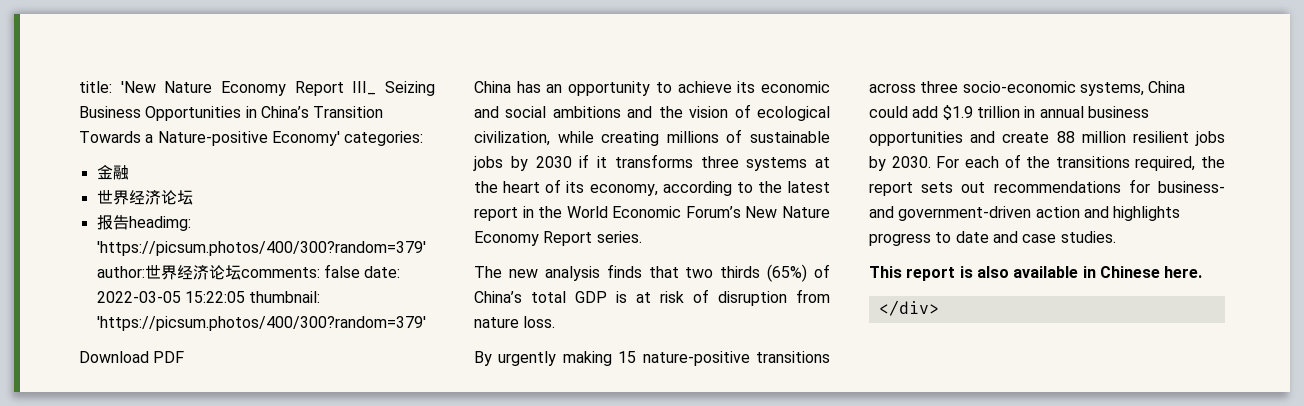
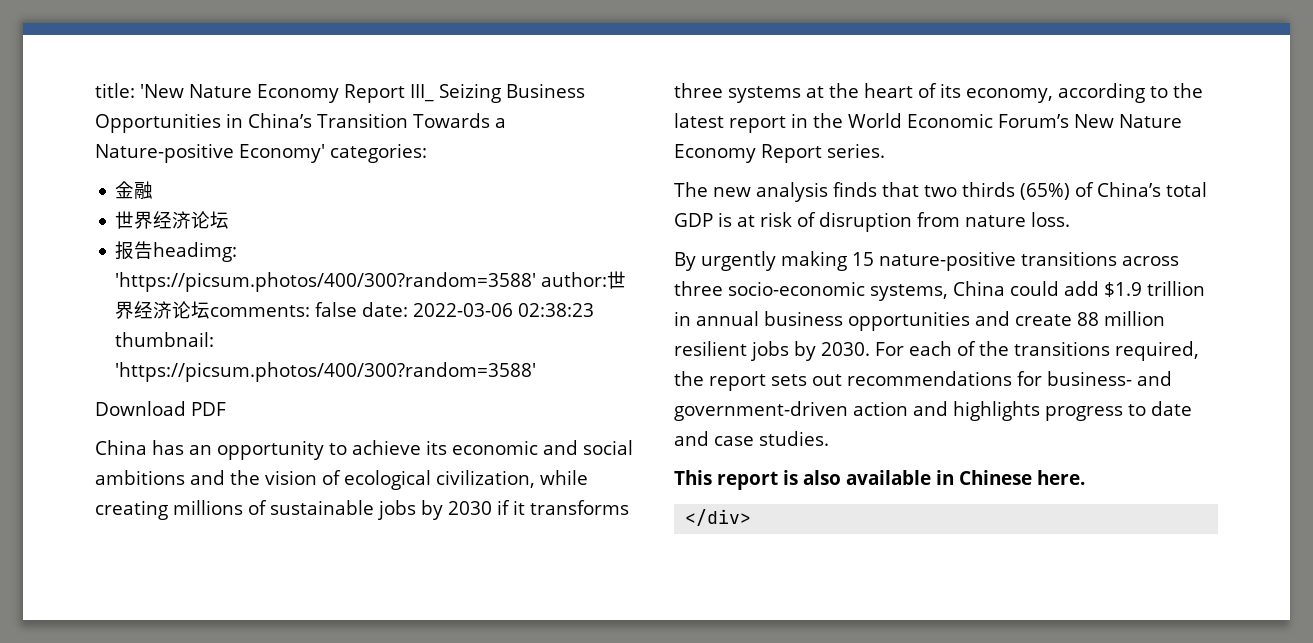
[96,241,426,256] 'https://picsum.photos/400/300?random=379' -> [115,272,537,292] 'https://picsum.photos/400/300?random=3588'
[96,291,321,303] [96,316,426,331] 2022-03-05 15:22:05 thumbnail: 'https://picsum.photos/400/300?random=379' -> [413,303,595,317] [115,332,215,347] [115,362,537,382] 2022-03-06 02:38:23 thumbnail: 'https://picsum.photos/400/300?random=3588'

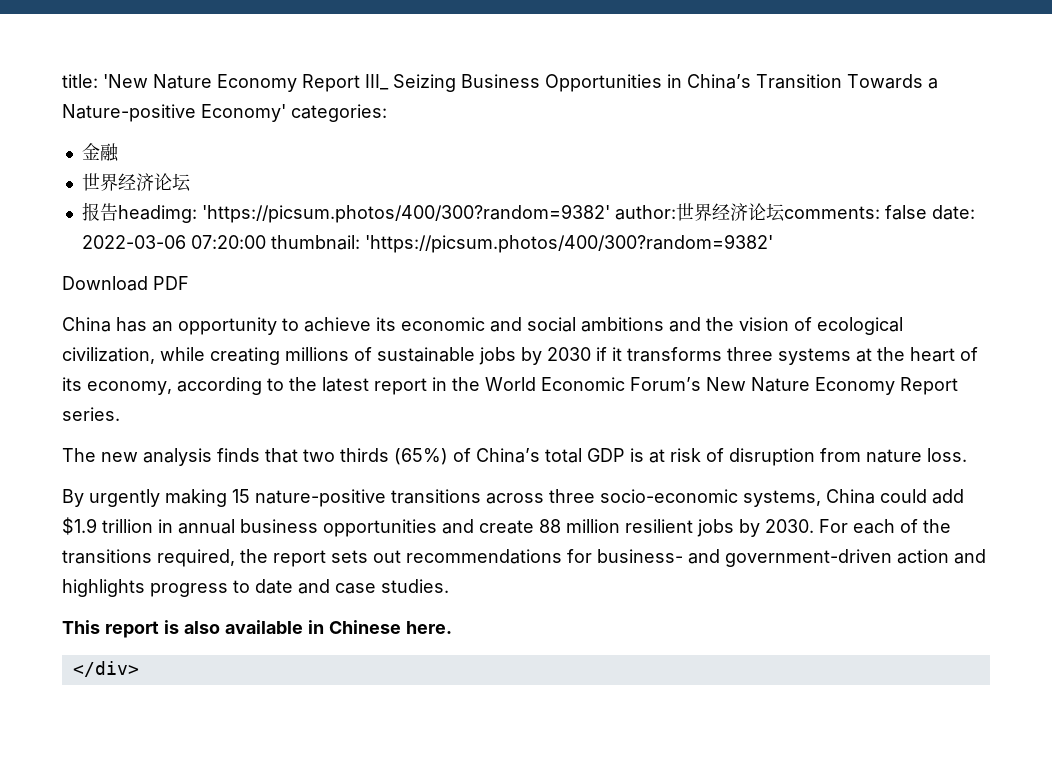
[115,272,537,292] 'https://picsum.photos/400/300?random=3588' -> [201,204,610,223] 'https://picsum.photos/400/300?random=9382'
[518,303,595,317] [115,332,215,347] [115,362,537,382] 02:38:23 thumbnail: 'https://picsum.photos/400/300?random=3588' -> [190,234,773,253] 07:20:00 thumbnail: 'https://picsum.photos/400/300?random=9382'

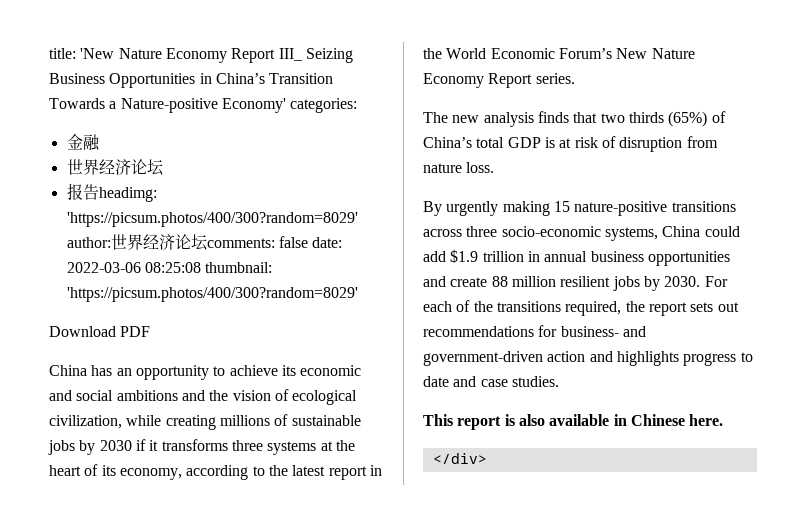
[201,204,610,223] 'https://picsum.photos/400/300?random=9382' -> [66,212,358,227] 'https://picsum.photos/400/300?random=8029'
[190,234,773,253] 07:20:00 thumbnail: 'https://picsum.photos/400/300?random=9382' -> [144,262,273,273] [66,287,358,302] 08:25:08 thumbnail: 'https://picsum.photos/400/300?random=8029'

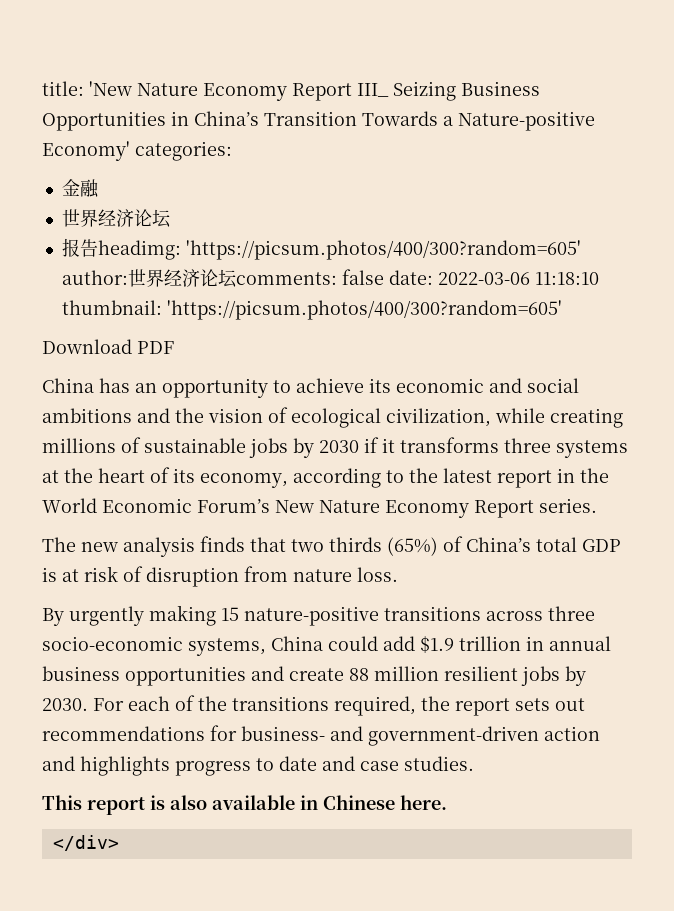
[66,212,358,227] 'https://picsum.photos/400/300?random=8029' -> [185,240,581,260] 'https://picsum.photos/400/300?random=605'
[144,262,273,273] [66,287,358,302] 08:25:08 thumbnail: 'https://picsum.photos/400/300?random=8029' -> [534,272,599,285] [61,300,562,320] 11:18:10 thumbnail: 'https://picsum.photos/400/300?random=605'

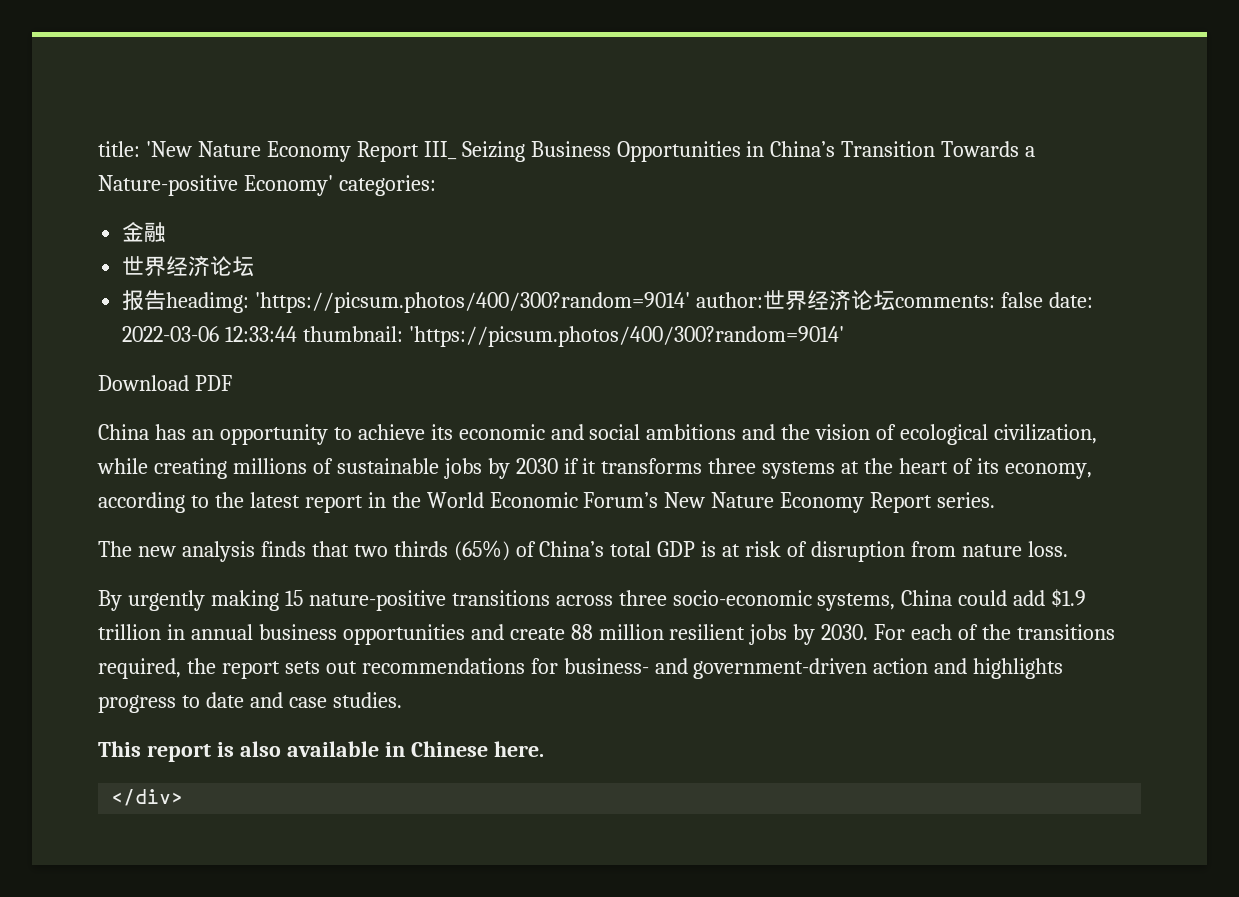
[185,240,581,260] 'https://picsum.photos/400/300?random=605' -> [255,292,691,313] 'https://picsum.photos/400/300?random=9014'
[534,272,599,285] [61,300,562,320] 11:18:10 thumbnail: 'https://picsum.photos/400/300?random=605' -> [225,326,845,347] 12:33:44 thumbnail: 'https://picsum.photos/400/300?random=9014'

